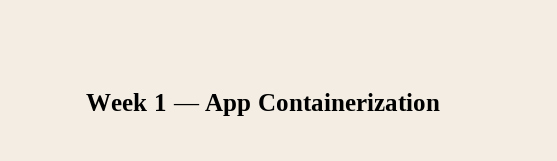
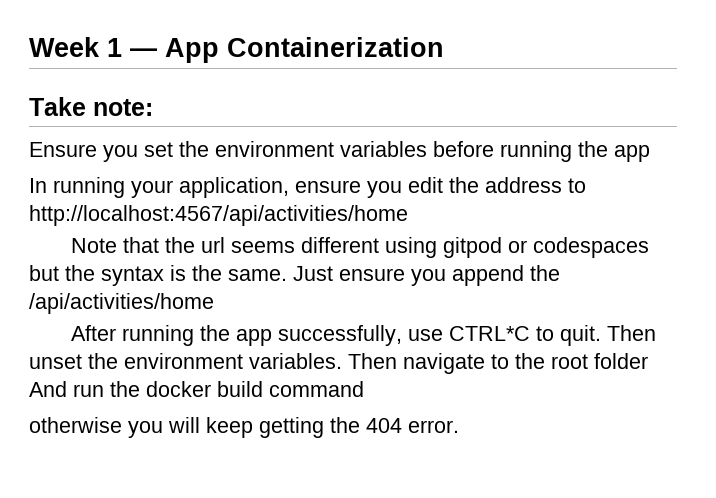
(440, 102) none -> [29,97,153,116] [29,141,650,162] [29,177,586,198] [29,205,408,226] [71,237,650,258] [29,265,560,286] [29,293,214,314] [71,325,657,346] [29,353,648,374] [29,381,364,397] [29,417,459,438] // Take note: // Ensure you set the environment variables before running the app // In running your application, ensure you edit the address to http://localhost:4567/api/activities/home // Note that the url seems different using gitpod or codespaces but the syntax is the same. Just ensure you append the /api/activities/home // After running the app successfully, use CTRL*C to quit. Then unset the environment variables. Then navigate to the root folder And run the docker build command // otherwise you will keep getting the 404 error.

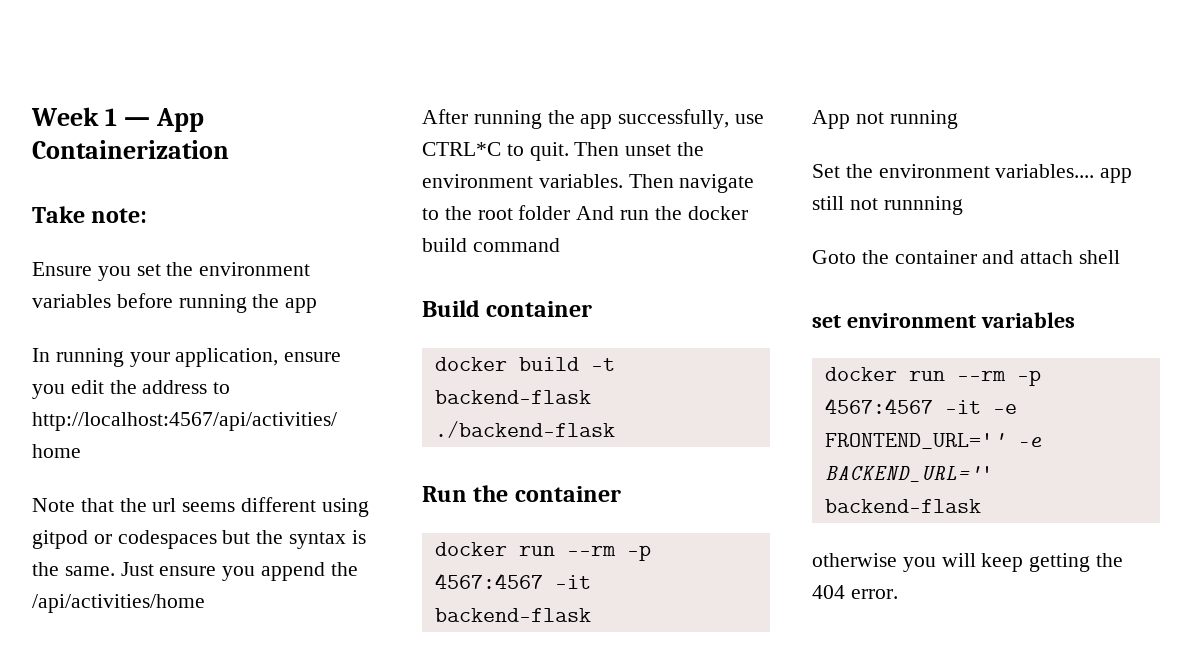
(364, 389) none -> [422,300,593,317] [434,357,615,371] [434,390,591,404] [434,421,615,438] [422,485,621,502] [434,542,651,561] [434,573,591,589] [434,608,591,622] [812,110,958,129] [812,164,1133,183] [812,196,963,215] [812,250,1121,264] [812,312,1075,328] [824,367,1041,386] [824,398,1017,414] [824,433,1042,449] [824,466,993,482] [824,499,981,513] // Build container // docker build -t backend-flask ./backend-flask // Run the container // docker run --rm -p 4567:4567 -it backend-flask // App not running // Set the environment variables.... app still not runnning // Goto the container and attach shell // set environment variables // docker run --rm -p 4567:4567 -it -e FRONTEND_URL='' -e BACKEND_URL='' backend-flask

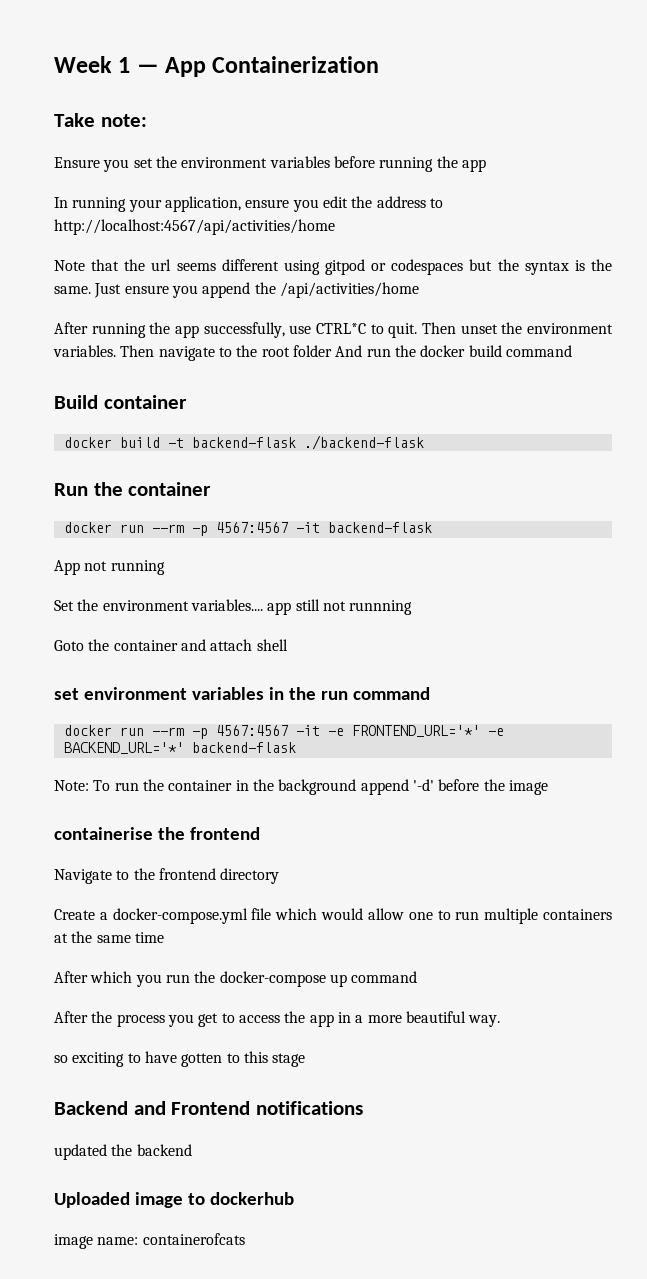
(1075, 320) none -> [268,687,430,700] in the run command
[824,433,1042,449] [824,466,993,482] [824,499,981,513] [812,553,1124,572] [812,585,898,599] FRONTEND_URL='' -e BACKEND_URL='' backend-flask // otherwise you will keep getting the 404 error. -> [351,725,504,737] [63,742,296,754] [54,779,548,795] [54,827,260,840] [54,868,280,884] [54,908,612,924] [54,931,164,943] [54,971,418,987] [54,1011,501,1027] [54,1051,306,1067] [54,1101,364,1115] [54,1144,192,1160] [54,1192,294,1208] [54,1233,245,1249] FRONTEND_URL='*' -e BACKEND_URL='*' backend-flask // Note: To run the container in the background append '-d' before the image // containerise the frontend // Navigate to the frontend directory // Create a docker-compose.yml file which would allow one to run multiple containers at the same time // After which you run the docker-compose up command // After the process you get to access the app in a more beautiful way. // so exciting to have gotten to this stage // Backend and Frontend notifications // updated the backend // Uploaded image to dockerhub // image name: containerofcats

